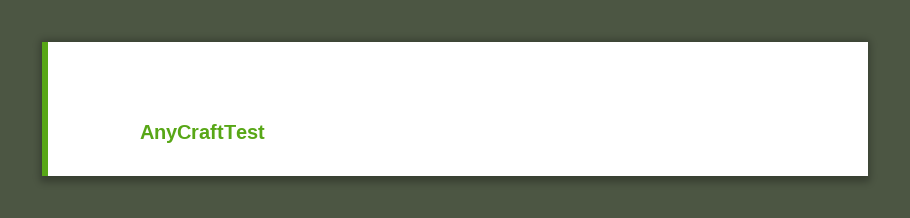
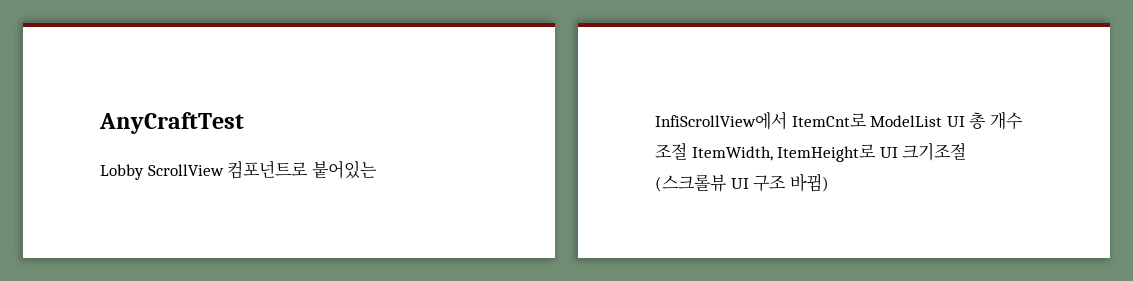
(265, 133) none -> [100,160,377,180] [655,111,1023,130] [655,142,967,162] [655,173,829,192] // Lobby ScrollView 컴포넌트로 붙어있는 InfiScrollView에서 ItemCnt로 ModelList UI 총 개수 조절 ItemWidth, ItemHeight로 UI 크기조절 (스크롤뷰 UI 구조 바뀜)

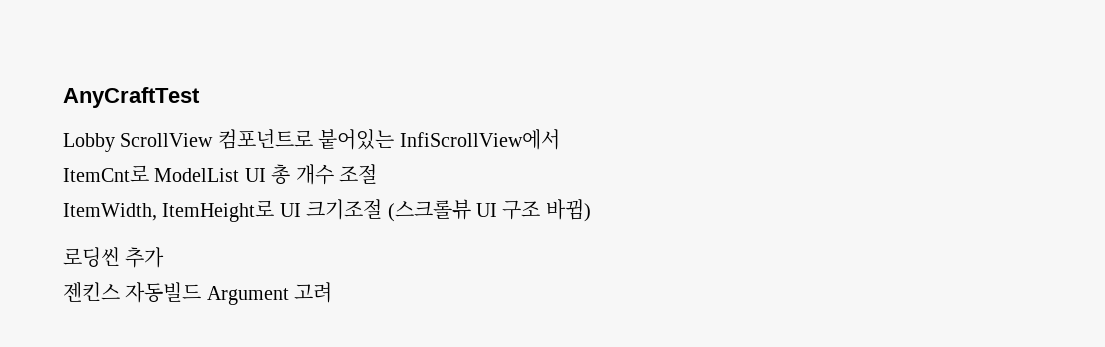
(787, 120) none -> (560, 139) //
(687, 151) none -> (377, 174) //
(829, 182) none -> [63,247,165,268] [63,282,333,305] // 로딩씬 추가 // 젠킨스 자동빌드 Argument 고려

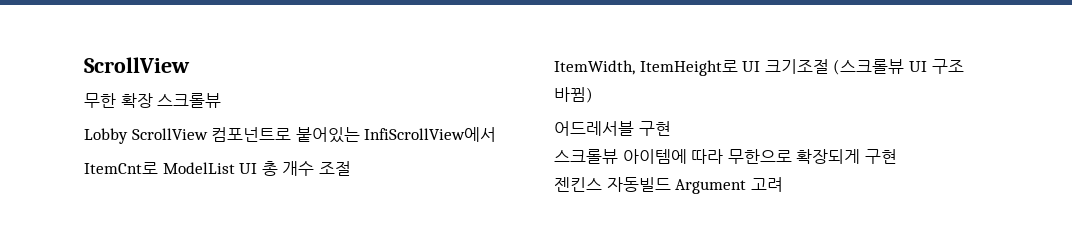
[63,87,200,108] AnyCraftTest -> [84,57,190,73] [84,93,222,108] ScrollView // 무한 확장 스크롤뷰
[63,247,165,268] 로딩씬 추가 -> [554,121,671,136] [554,149,897,164] 어드레서블 구현 // 스크롤뷰 아이템에 따라 무한으로 확장되게 구현

